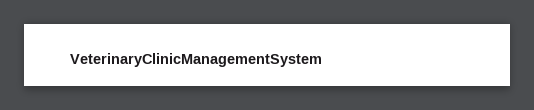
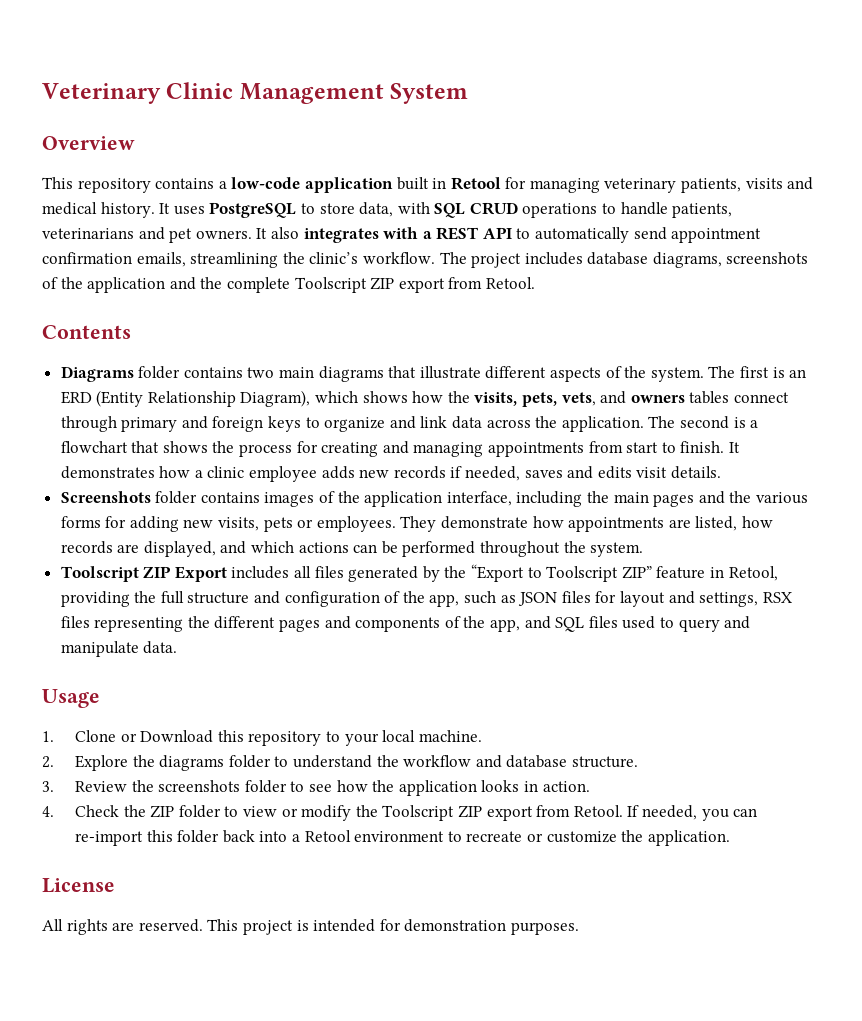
[70,53,322,67] VeterinaryClinicManagementSystem -> [42,82,469,104] [42,136,135,150] [42,177,814,193] [42,202,733,218] [42,227,762,243] [42,252,809,268] [42,277,535,293] [42,325,131,339] [60,366,807,382] [60,390,789,407] [60,416,759,432] [60,441,740,457] [60,466,721,482] [60,491,808,507] [60,516,773,532] [60,541,644,557] [60,564,778,582] [60,591,792,607] [60,616,751,632] [60,641,178,657] [42,689,100,708] [42,730,482,746] [42,755,638,771] [42,780,590,796] [42,805,758,821] [75,830,730,846] [42,878,115,893] [42,919,579,935] Veterinary Clinic Management System // Overview // This repository contains a low‐code application built in Retool for managing veterinary patients, visits and medical history. It uses PostgreSQL to store data, with SQL CRUD operations to handle patients, veterinarians and pet owners. It also integrates with a REST API to automatically send appointment confirmation emails, streamlining the clinic’s workflow. The project includes database diagrams, screenshots of the application and the complete Toolscript ZIP export from Retool. // Contents // Diagrams folder contains two main diagrams that illustrate different aspects of the system. The first is an ERD (Entity Relationship Diagram), which shows how the visits, pets, vets, and owners tables connect through primary and foreign keys to organize and link data across the application. The second is a flowchart that shows the process for creating and managing appointments from start to finish. It demonstrates how a clinic employee adds new records if needed, saves and edits visit details. // Screenshots folder contains images of the application interface, including the main pages and the various forms for adding new visits, pets or employees. They demonstrate how appointments are listed, how records are displayed, and which actions can be performed throughout the system. // Toolscript ZIP Export includes all files generated by the “Export to Toolscript ZIP” feature in Retool, providing the full structure and configuration of the app, such as JSON files for layout and settings, RSX files representing the different pages and components of the app, and SQL files used to query and manipulate data. // Usage // 1. Clone or Download this repository to your local machine. // 2. Explore the diagrams folder to understand the workflow and database structure. // 3. Review the screenshots folder to see how the application looks in action. // 4. Check the ZIP folder to view or modify the Toolscript ZIP export from Retool. If needed, you can re-import this folder back into a Retool environment to recreate or customize the application. // License // All rights are reserved. This project is intended for demonstration purposes.

